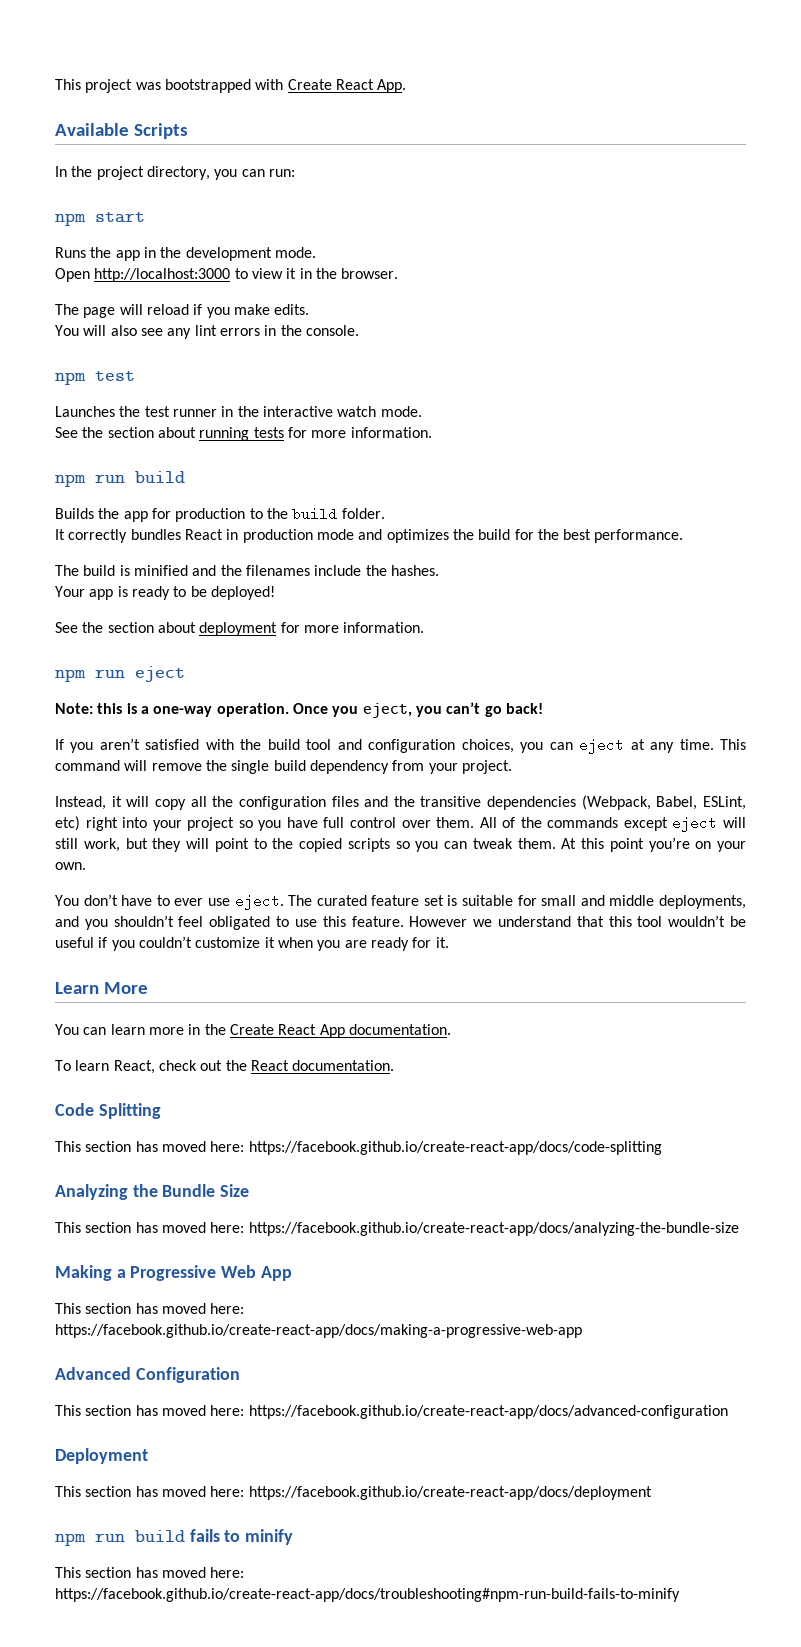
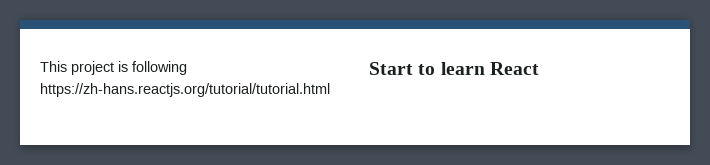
[135,79,407,93] [55,123,188,139] [55,166,295,180] [55,212,145,226] [55,247,316,261] [55,268,399,282] [55,304,310,318] [55,325,359,339] [55,371,135,385] [55,406,422,417] [55,427,432,441] [55,471,185,487] [55,507,385,522] [55,529,684,543] [55,565,439,576] [55,586,275,600] [55,622,425,636] [55,666,185,682] [55,702,543,718] [55,738,746,754] [55,760,512,774] [55,795,746,810] [55,816,746,832] [55,837,746,852] [55,862,86,870] [55,894,746,910] [55,915,746,930] [55,936,449,951] [55,982,148,994] [55,1024,451,1038] [55,1060,395,1074] [55,1103,161,1119] [55,1141,662,1155] [55,1184,250,1200] [55,1222,739,1236] [55,1265,292,1281] [55,1303,245,1314] [55,1324,582,1338] [55,1367,240,1383] [55,1405,728,1419] [55,1448,148,1464] [55,1486,652,1500] [55,1529,294,1546] [55,1567,245,1578] [55,1588,680,1602] was bootstrapped with Create React App. // Available Scripts // In the project directory, you can run: // npm start // Runs the app in the development mode. // Open http://localhost:3000 to view it in the browser. // The page will reload if you make edits. // You will also see any lint errors in the console. // npm test // Launches the test runner in the interactive watch mode. // See the section about running tests for more information. // npm run build // Builds the app for production to the build folder. // It correctly bundles React in production mode and optimizes the build for the best performance. // The build is minified and the filenames include the hashes. // Your app is ready to be deployed! // See the section about deployment for more information. // npm run eject // Note: this is a one-way operation. Once you eject, you can’t go back! // If you aren’t satisfied with the build tool and configuration choices, you can eject at any time. This command will remove the single build dependency from your project. // Instead, it will copy all the configuration files and the transitive dependencies (Webpack, Babel, ESLint, etc) right into your project so you have full control over them. All of the commands except eject will still work, but they will point to the copied scripts so you can tweak them. At this point you’re on your own. // You don’t have to ever use eject. The curated feature set is suitable for small and middle deployments, and you shouldn’t feel obligated to use this feature. However we understand that this tool wouldn’t be useful if you couldn’t customize it when you are ready for it. // Learn More // You can learn more in the Create React App documentation. // To learn React, check out the React documentation. // Code Splitting // This section has moved here: https://facebook.github.io/create-react-app/docs/code-splitting // Analyzing the Bundle Size // This section has moved here: https://facebook.github.io/create-react-app/docs/analyzing-the-bundle-size // Making a Progressive Web App // This section has moved here: https://facebook.github.io/create-react-app/docs/making-a-progressive-web-app // Advanced Configuration // This section has moved here: https://facebook.github.io/create-react-app/docs/advanced-configuration // Deployment // This section has moved here: https://facebook.github.io/create-react-app/docs/deployment // npm run build fails to minify // This section has moved here: https://facebook.github.io/create-react-app/docs/troubleshooting#npm-run-build-fails-to-minify -> [118,61,187,75] [40,83,330,97] [369,62,539,75] is following https://zh-hans.reactjs.org/tutorial/tutorial.html // Start to learn React

